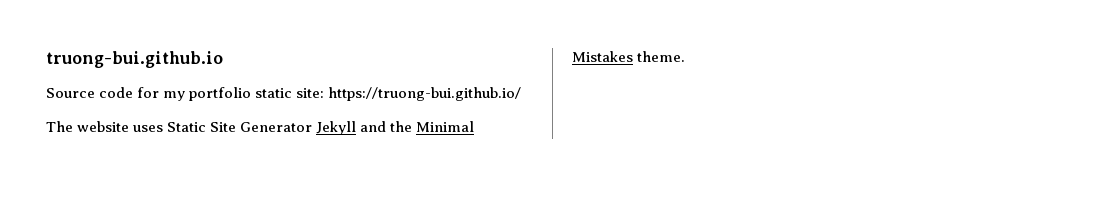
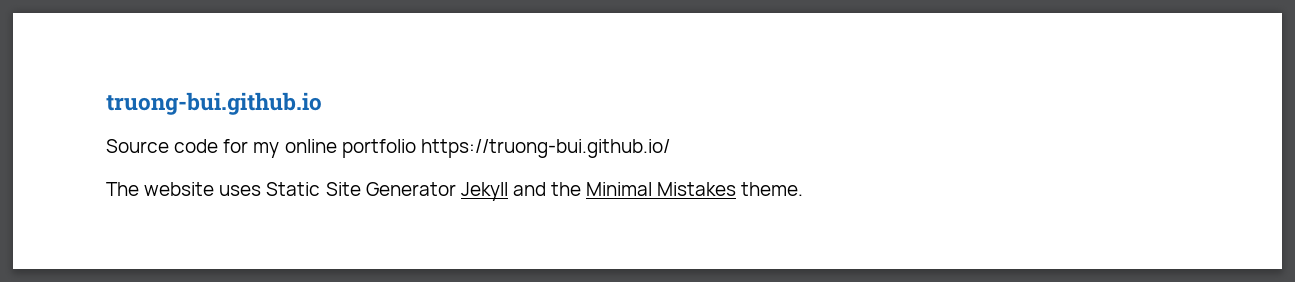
[189,87,325,101] portfolio static site: -> [284,139,416,158] online portfolio

